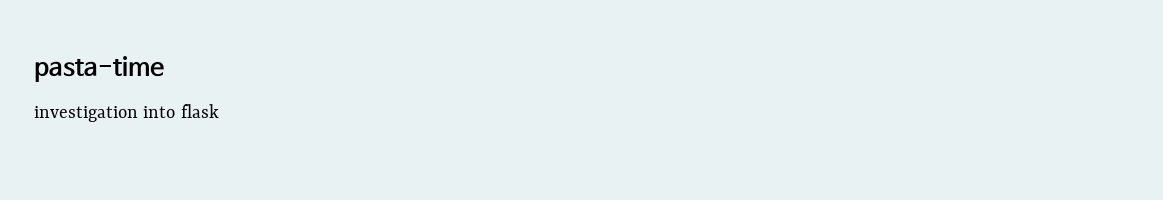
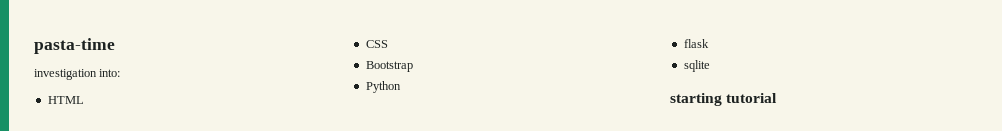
[143,104,219,118] into flask -> [99,69,121,77] [47,96,84,104] [365,40,388,48] [365,61,413,72] [365,81,401,93] [683,39,709,48] [683,60,710,72] [670,93,778,106] into: // HTML // CSS // Bootstrap // Python // flask // sqlite // starting tutorial

